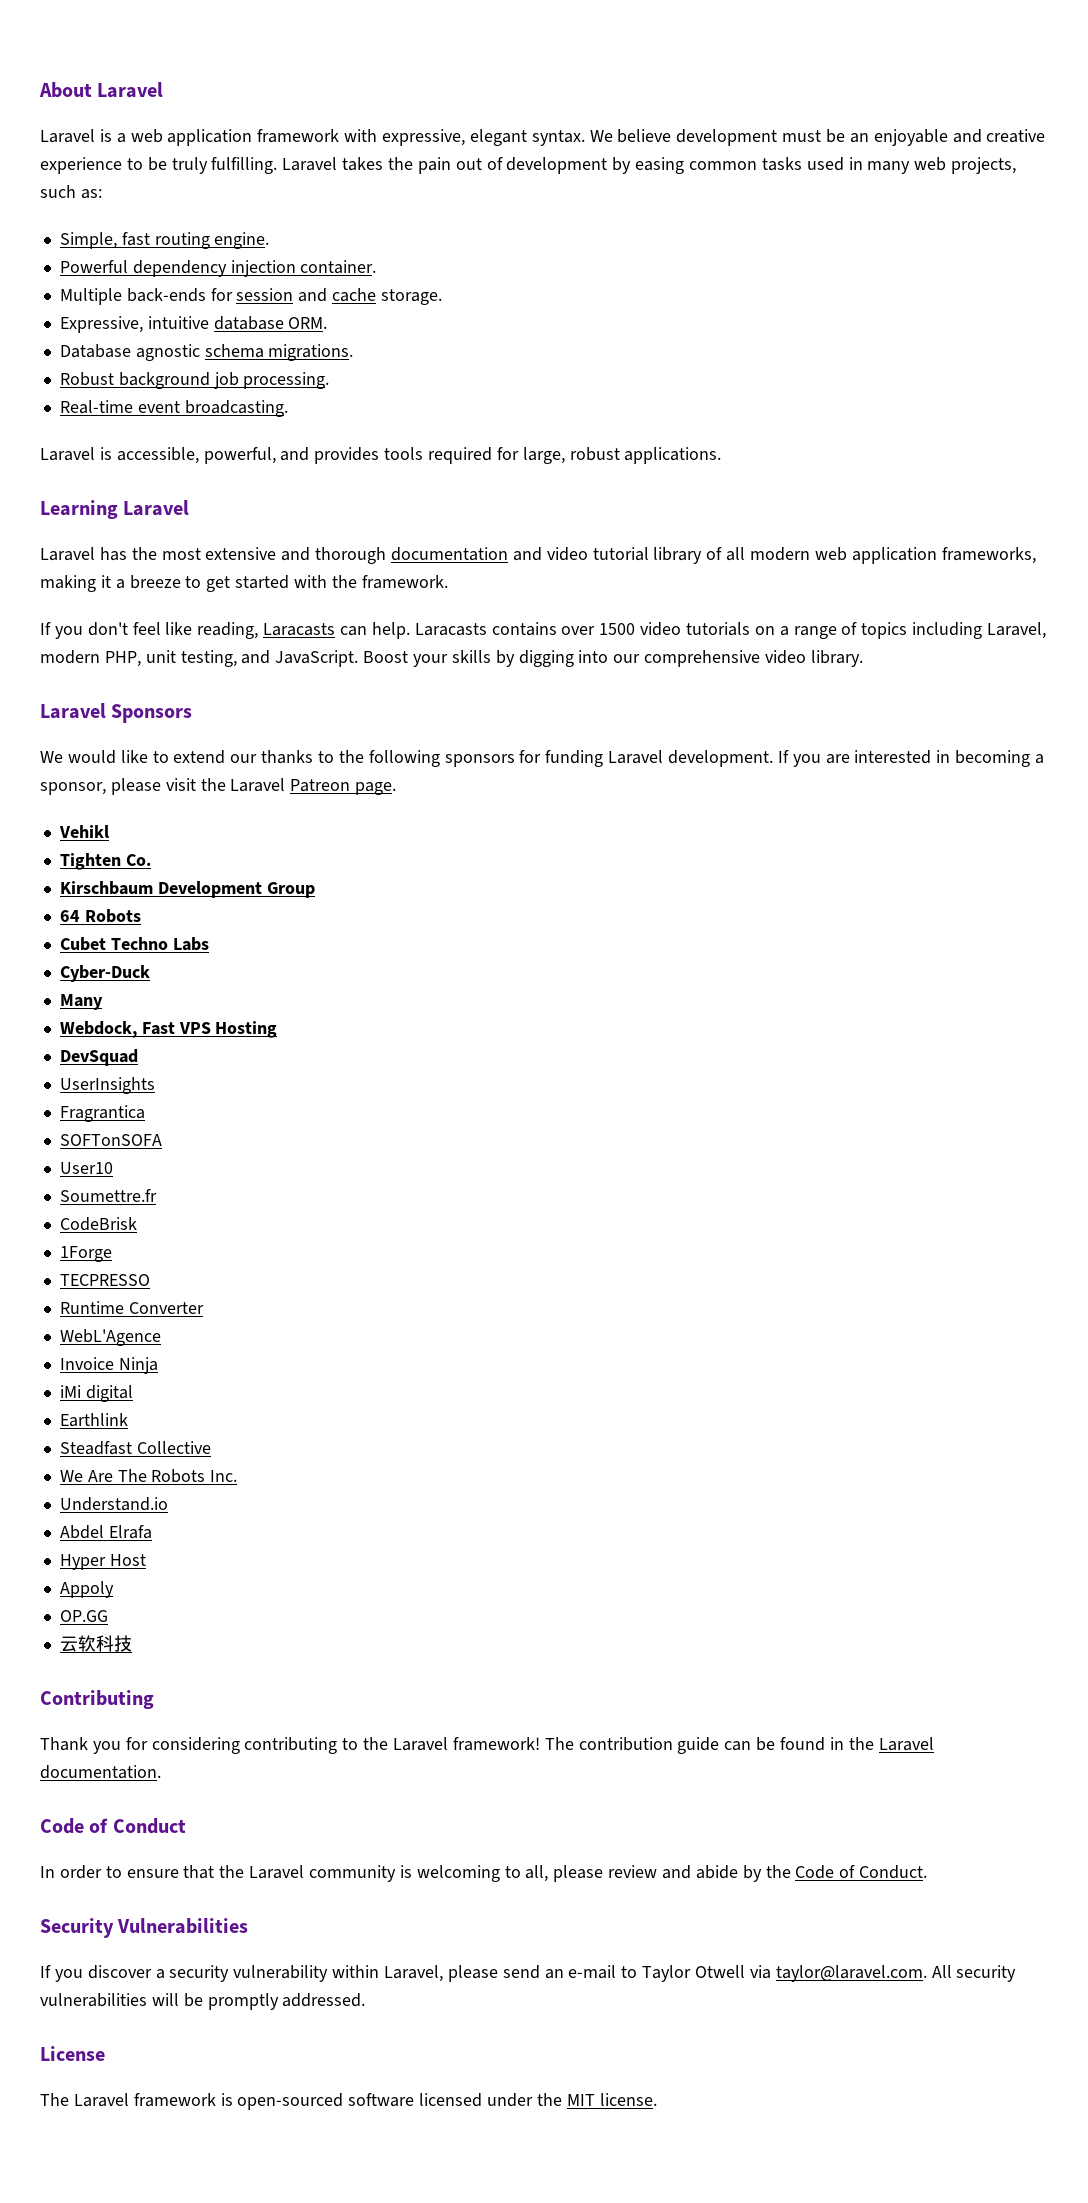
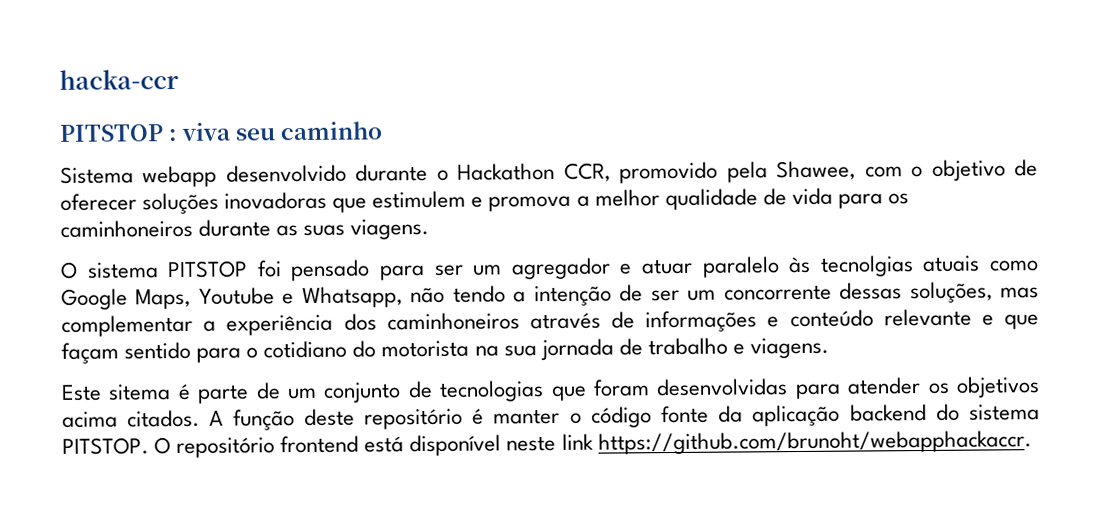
[39,82,164,98] [40,129,1046,146] [40,157,1017,174] [40,185,102,199] [59,232,270,249] [59,260,377,277] [59,288,442,305] [59,316,328,333] [59,344,354,361] [59,372,330,389] [59,400,288,417] [40,447,722,464] [40,500,190,519] [40,547,1036,564] [40,575,448,592] [40,622,1047,639] [40,650,863,667] [40,703,193,723] [40,750,1045,767] [40,778,397,795] [58,825,109,838] [59,853,151,870] [59,881,315,898] [59,909,141,923] [59,937,209,951] [59,965,150,982] [59,994,103,1010] [59,1021,278,1038] [59,1049,138,1066] [59,1077,155,1094] [59,1105,145,1122] [59,1134,162,1146] [59,1162,113,1174] [59,1189,157,1202] [59,1217,137,1231] [59,1246,112,1262] [59,1274,150,1286] [59,1301,204,1314] [59,1329,161,1346] [59,1357,158,1374] [59,1385,133,1402] [59,1413,128,1427] [59,1441,211,1455] [59,1469,238,1483] [59,1497,168,1511] [59,1525,152,1539] [59,1554,146,1570] [59,1581,114,1598] [59,1610,108,1622] [59,1635,132,1652] [40,1690,154,1709] [40,1737,934,1754] [40,1765,161,1779] [40,1818,186,1834] [40,1865,928,1882] [40,1918,249,1938] [40,1965,1017,1982] [40,1993,366,2010] [40,2046,105,2061] [40,2093,657,2110] About Laravel // Laravel is a web application framework with expressive, elegant syntax. We believe development must be an enjoyable and creative experience to be truly fulfilling. Laravel takes the pain out of development by easing common tasks used in many web projects, such as: // Simple, fast routing engine. // Powerful dependency injection container. // Multiple back-ends for session and cache storage. // Expressive, intuitive database ORM. // Database agnostic schema migrations. // Robust background job processing. // Real-time event broadcasting. // Laravel is accessible, powerful, and provides tools required for large, robust applications. // Learning Laravel // Laravel has the most extensive and thorough documentation and video tutorial library of all modern web application frameworks, making it a breeze to get started with the framework. // If you don't feel like reading, Laracasts can help. Laracasts contains over 1500 video tutorials on a range of topics including Laravel, modern PHP, unit testing, and JavaScript. Boost your skills by digging into our comprehensive video library. // Laravel Sponsors // We would like to extend our thanks to the following sponsors for funding Laravel development. If you are interested in becoming a sponsor, please visit the Laravel Patreon page. // Vehikl // Tighten Co. // Kirschbaum Development Group // 64 Robots // Cubet Techno Labs // Cyber-Duck // Many // Webdock, Fast VPS Hosting // DevSquad // UserInsights // Fragrantica // SOFTonSOFA // User10 // Soumettre.fr // CodeBrisk // 1Forge // TECPRESSO // Runtime Converter // WebL'Agence // Invoice Ninja // iMi digital // Earthlink // Steadfast Collective // We Are The Robots Inc. // Understand.io // Abdel Elrafa // Hyper Host // Appoly // OP.GG // 云软科技 // Contributing // Thank you for considering contributing to the Laravel framework! The contribution guide can be found in the Laravel documentation. // Code of Conduct // In order to ensure that the Laravel community is welcoming to all, please review and abide by the Code of Conduct. // Security Vulnerabilities // If you discover a security vulnerability within Laravel, please send an e-mail to Taylor Otwell via taylor@laravel.com. All security vulnerabilities will be promptly addressed. // License // The Laravel framework is open-sourced software licensed under the MIT license. -> [59,68,179,90] [59,121,384,142] [60,159,1038,188] [60,187,909,215] [60,218,430,240] [60,255,1040,282] [61,281,1039,310] [61,308,1039,337] [61,337,829,364] [61,376,1040,404] [62,403,1041,431] [62,430,1032,459] hacka-ccr // PITSTOP : viva seu caminho // Sistema webapp desenvolvido durante o Hackathon CCR, promovido pela Shawee, com o objetivo de oferecer soluções inovadoras que estimulem e promova a melhor qualidade de vida para os caminhoneiros durante as suas viagens. // O sistema PITSTOP foi pensado para ser um agregador e atuar paralelo às tecnolgias atuais como Google Maps, Youtube e Whatsapp, não tendo a intenção de ser um concorrente dessas soluções, mas complementar a experiência dos caminhoneiros através de informações e conteúdo relevante e que façam sentido para o cotidiano do motorista na sua jornada de trabalho e viagens. // Este sitema é parte de um conjunto de tecnologias que foram desenvolvidas para atender os objetivos acima citados. A função deste repositório é manter o código fonte da aplicação backend do sistema PITSTOP. O repositório frontend está disponível neste link https://github.com/brunoht/webapphackaccr.

